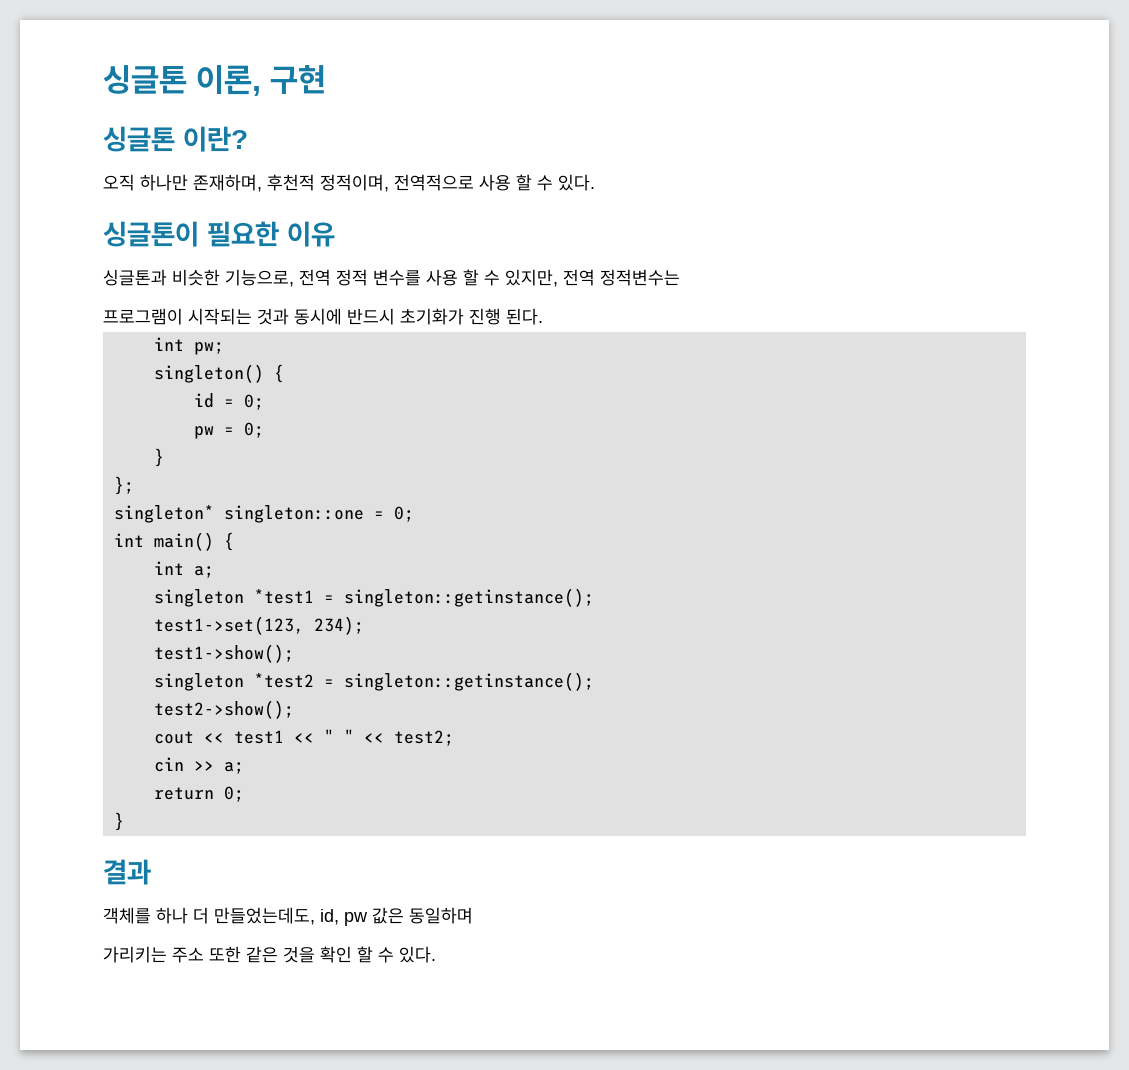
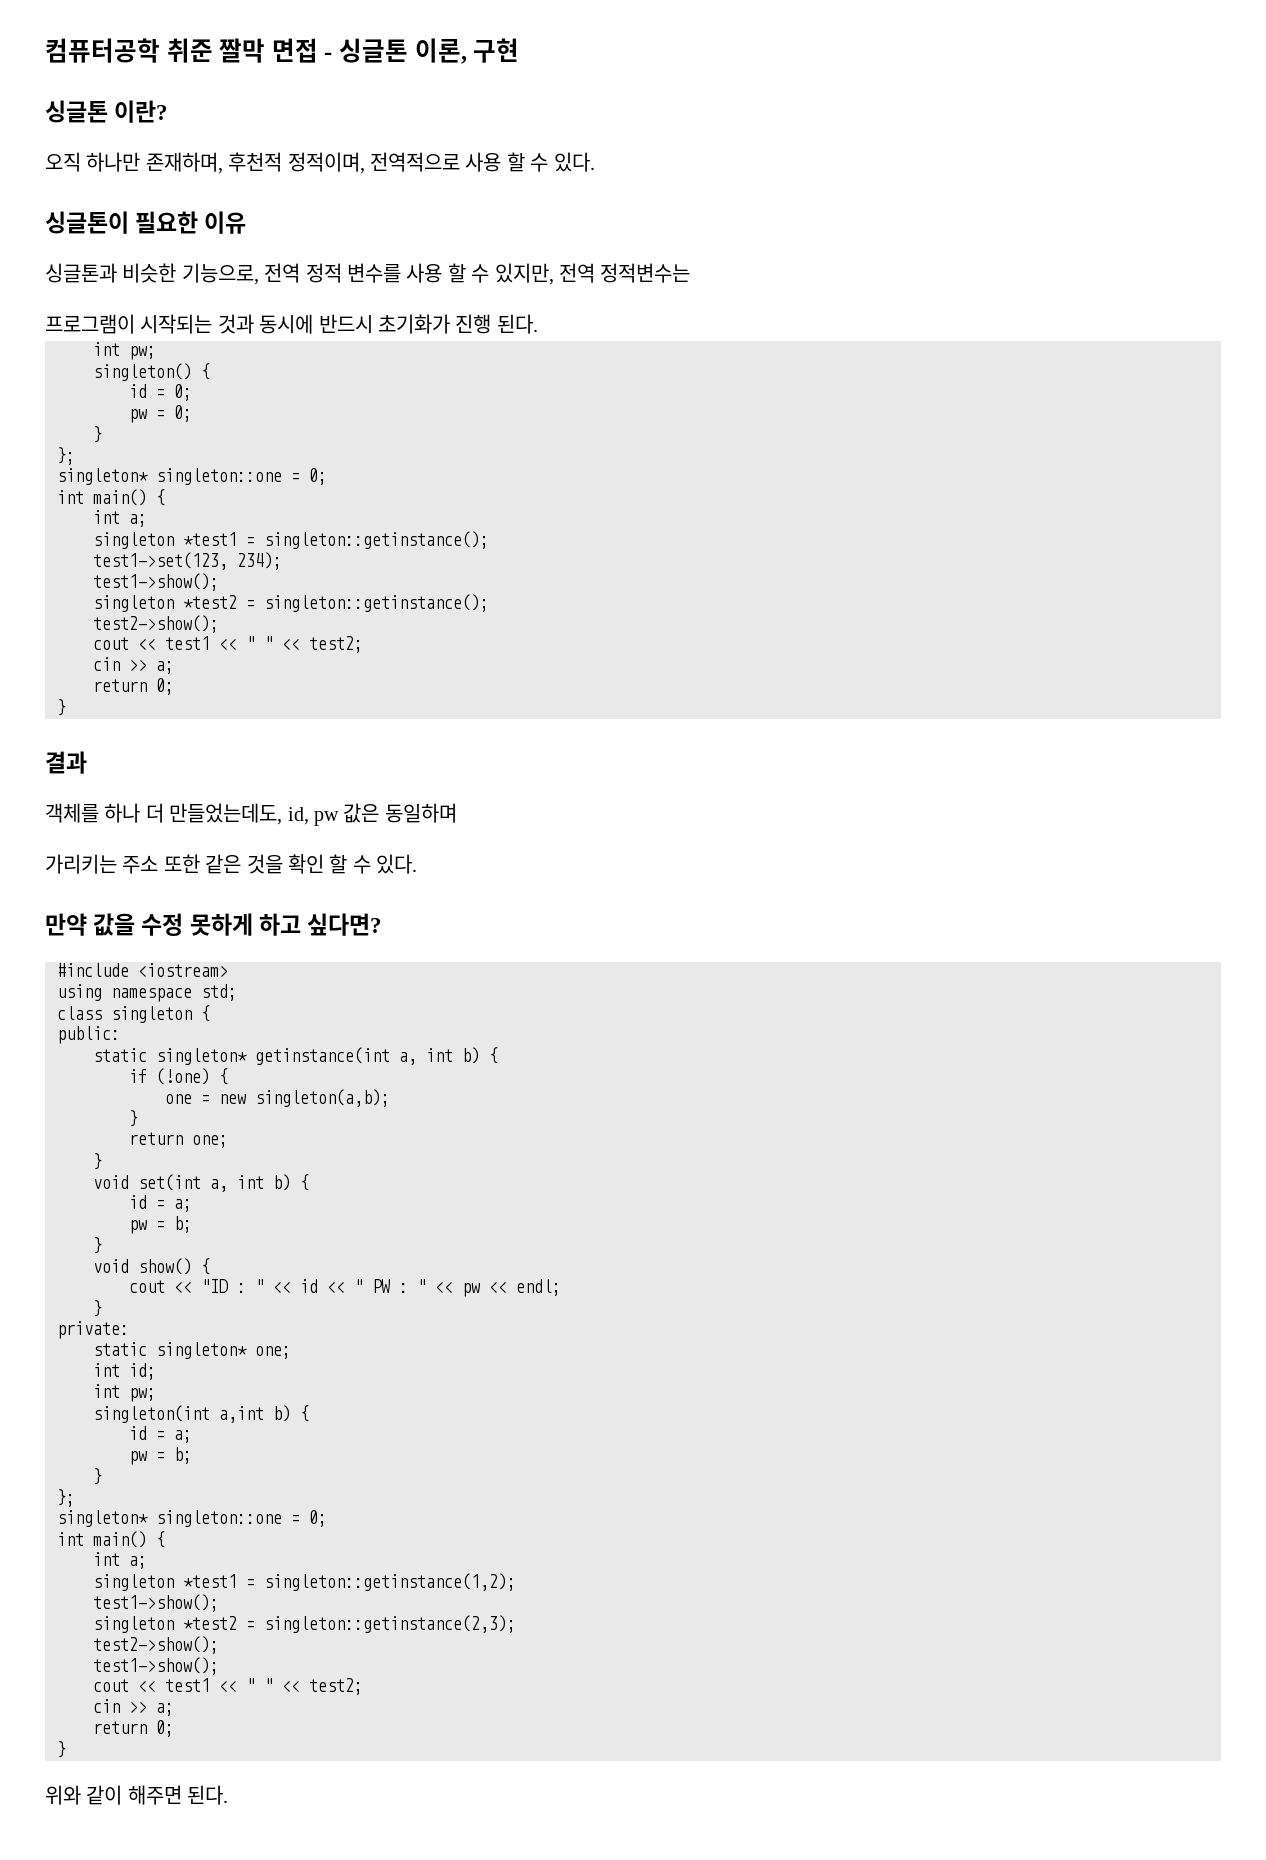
(103, 79) none -> [45,38,333,63] 컴퓨터공학 취준 짤막 면접 -
(436, 954) none -> [45,913,383,936] [57,963,228,977] [57,984,237,1002] [57,1005,210,1023] [57,1026,120,1044] [93,1047,498,1065] [129,1068,228,1085] [165,1089,390,1107] [129,1110,138,1127] [129,1132,228,1148] [93,1153,102,1170] [93,1174,309,1192] [129,1195,192,1212] [129,1216,192,1234] [93,1237,102,1254] [93,1258,210,1275] [129,1279,561,1297] [93,1300,102,1317] [57,1321,129,1339] [93,1342,291,1359] [93,1363,156,1380] [93,1384,156,1402] [93,1405,309,1423] [129,1426,192,1443] [129,1447,192,1465] [93,1468,102,1485] [57,1489,75,1507] [57,1510,327,1527] [57,1531,165,1548] [93,1552,147,1569] [93,1573,516,1591] [93,1594,219,1612] [93,1615,516,1633] [93,1636,219,1654] [93,1657,219,1675] [93,1678,363,1695] [93,1699,174,1716] [93,1720,174,1737] [57,1741,66,1758] [45,1785,229,1805] // 만약 값을 수정 못하게 하고 싶다면? // #include <iostream> // using namespace std; // class singleton { // public: // static singleton* getinstance(int a, int b) { // if (!one) { // one = new singleton(a,b); // } // return one; // } // void set(int a, int b) { // id = a; // pw = b; // } // void show() { // cout << "ID : " << id << " PW : " << pw << endl; // } // private: // static singleton* one; // int id; // int pw; // singleton(int a,int b) { // id = a; // pw = b; // } // }; // singleton* singleton::one = 0; // int main() { // int a; // singleton *test1 = singleton::getinstance(1,2); // test1->show(); // singleton *test2 = singleton::getinstance(2,3); // test2->show(); // test1->show(); // cout << test1 << " " << test2; // cin >> a; // return 0; // } // 위와 같이 해주면 된다.

